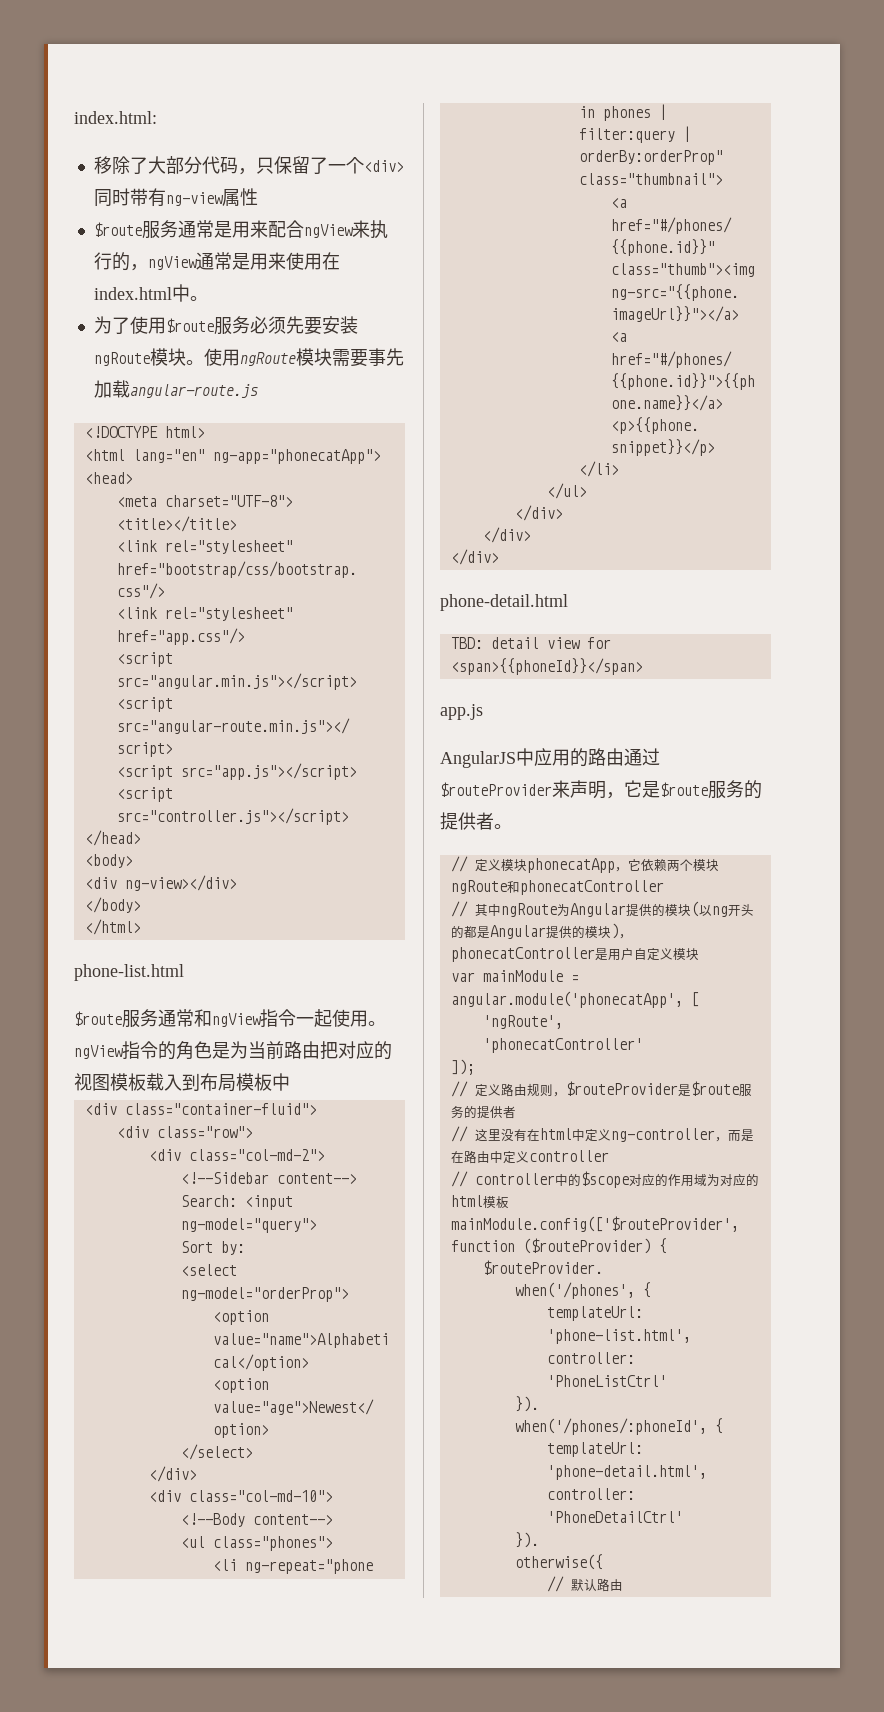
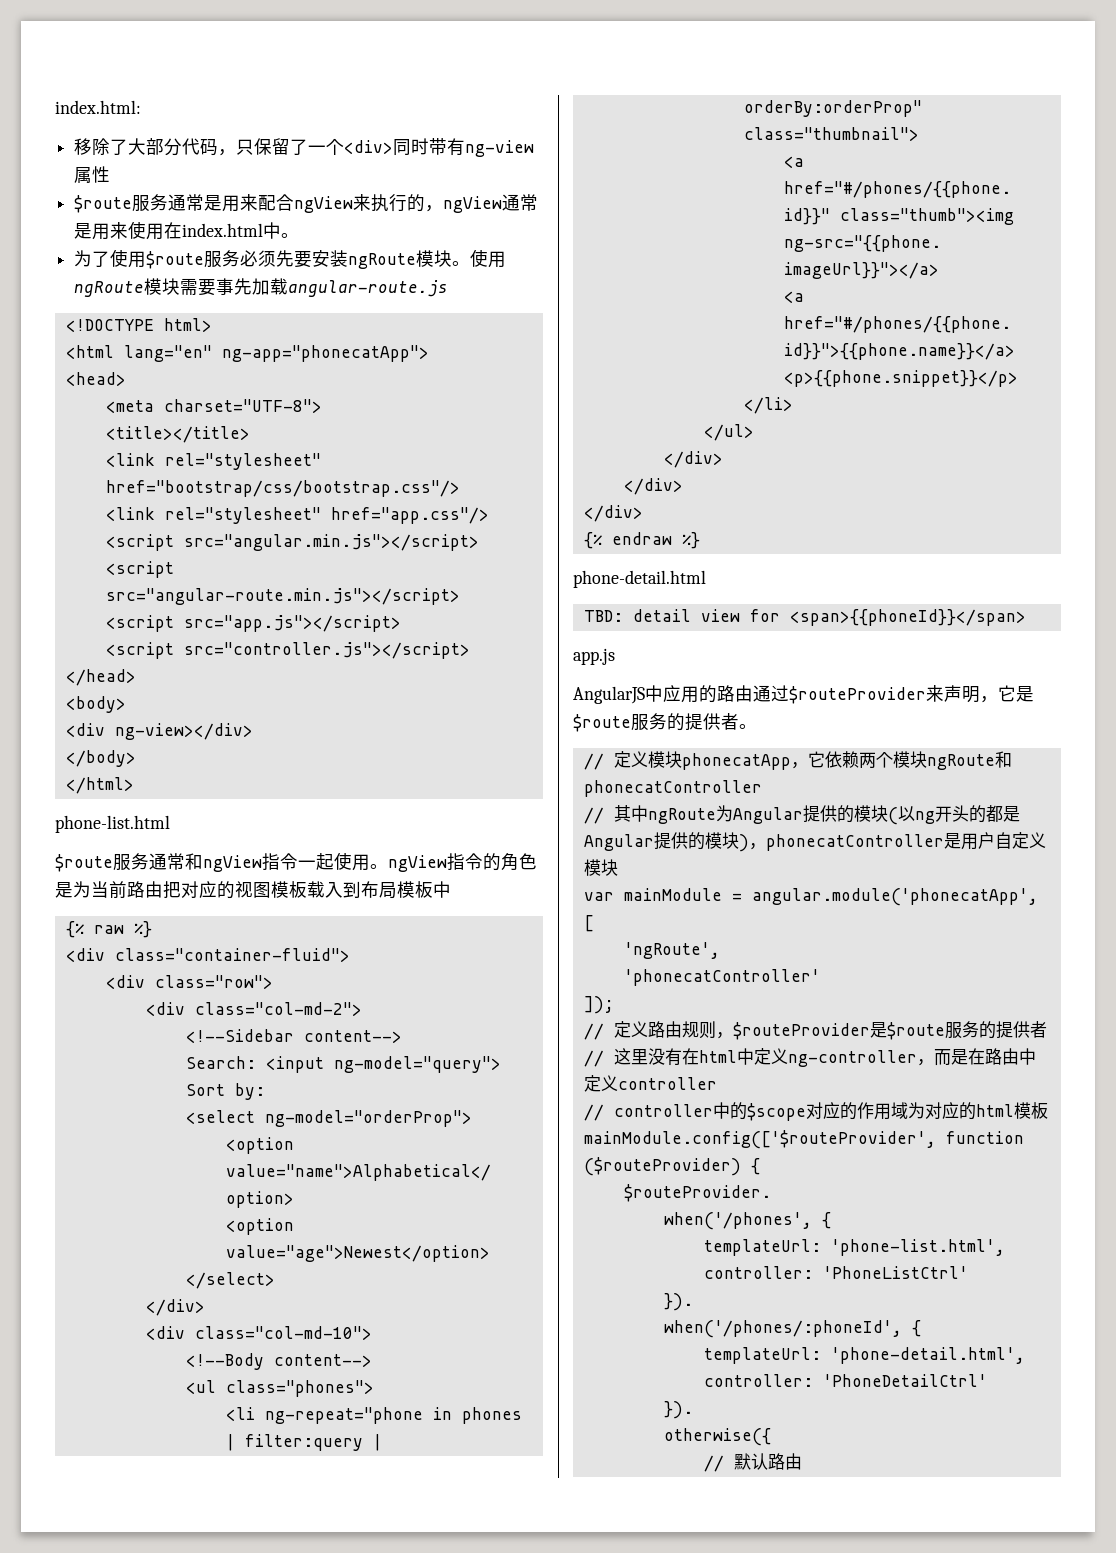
(290, 1082) none -> [65,921,152,938] // {% raw %}
(499, 557) none -> [583,532,700,549] // {% endraw %}

